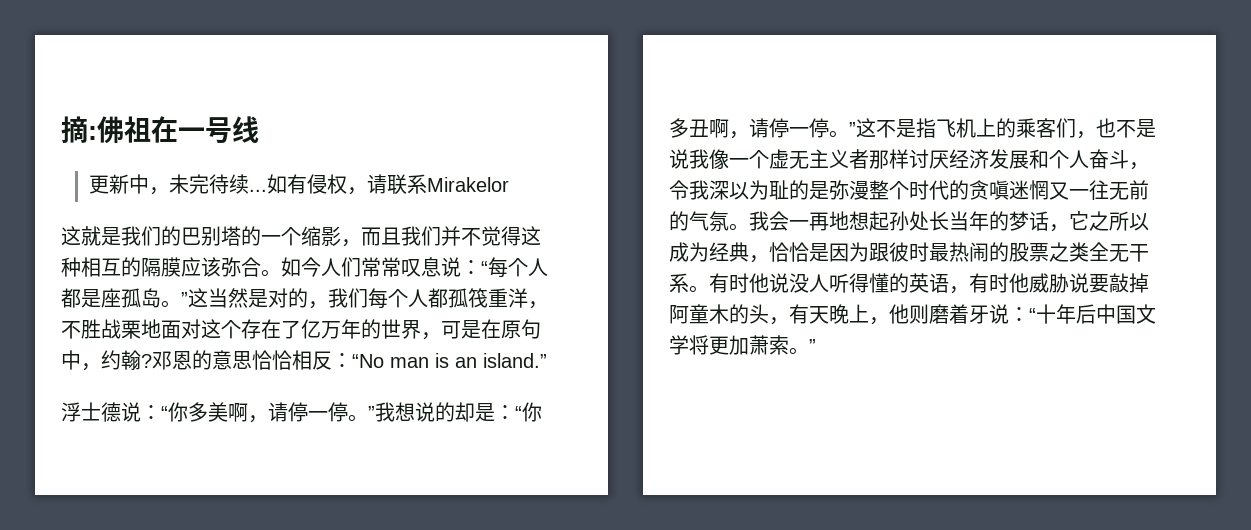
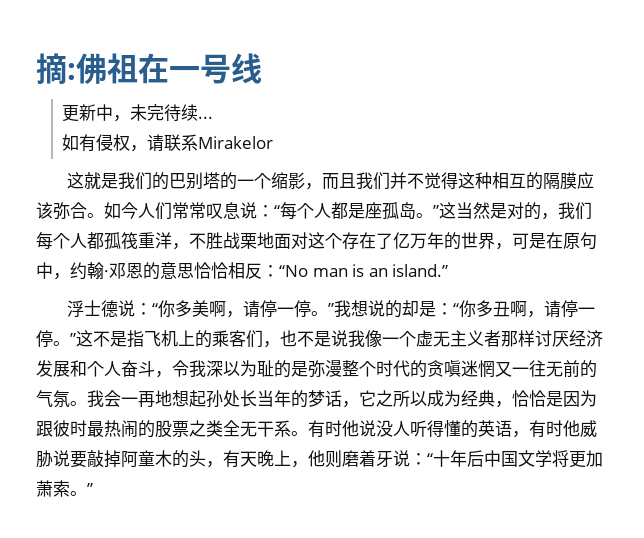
(267, 190) none -> (214, 117) //
[141,354,152,368] ? -> [104,270,109,277] ·

